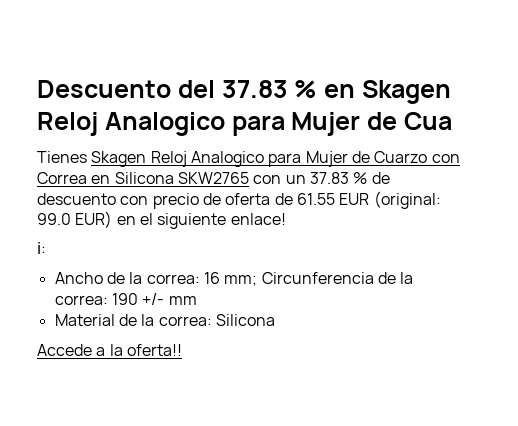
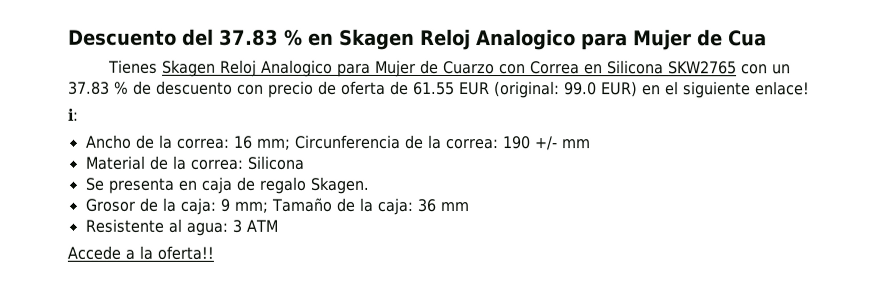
(275, 320) none -> [84,176,369,194] [84,197,469,215] [84,218,278,236] // Se presenta en caja de regalo Skagen. // Grosor de la caja: 9 mm; Tamaño de la caja: 36 mm // Resistente al agua: 3 ATM

